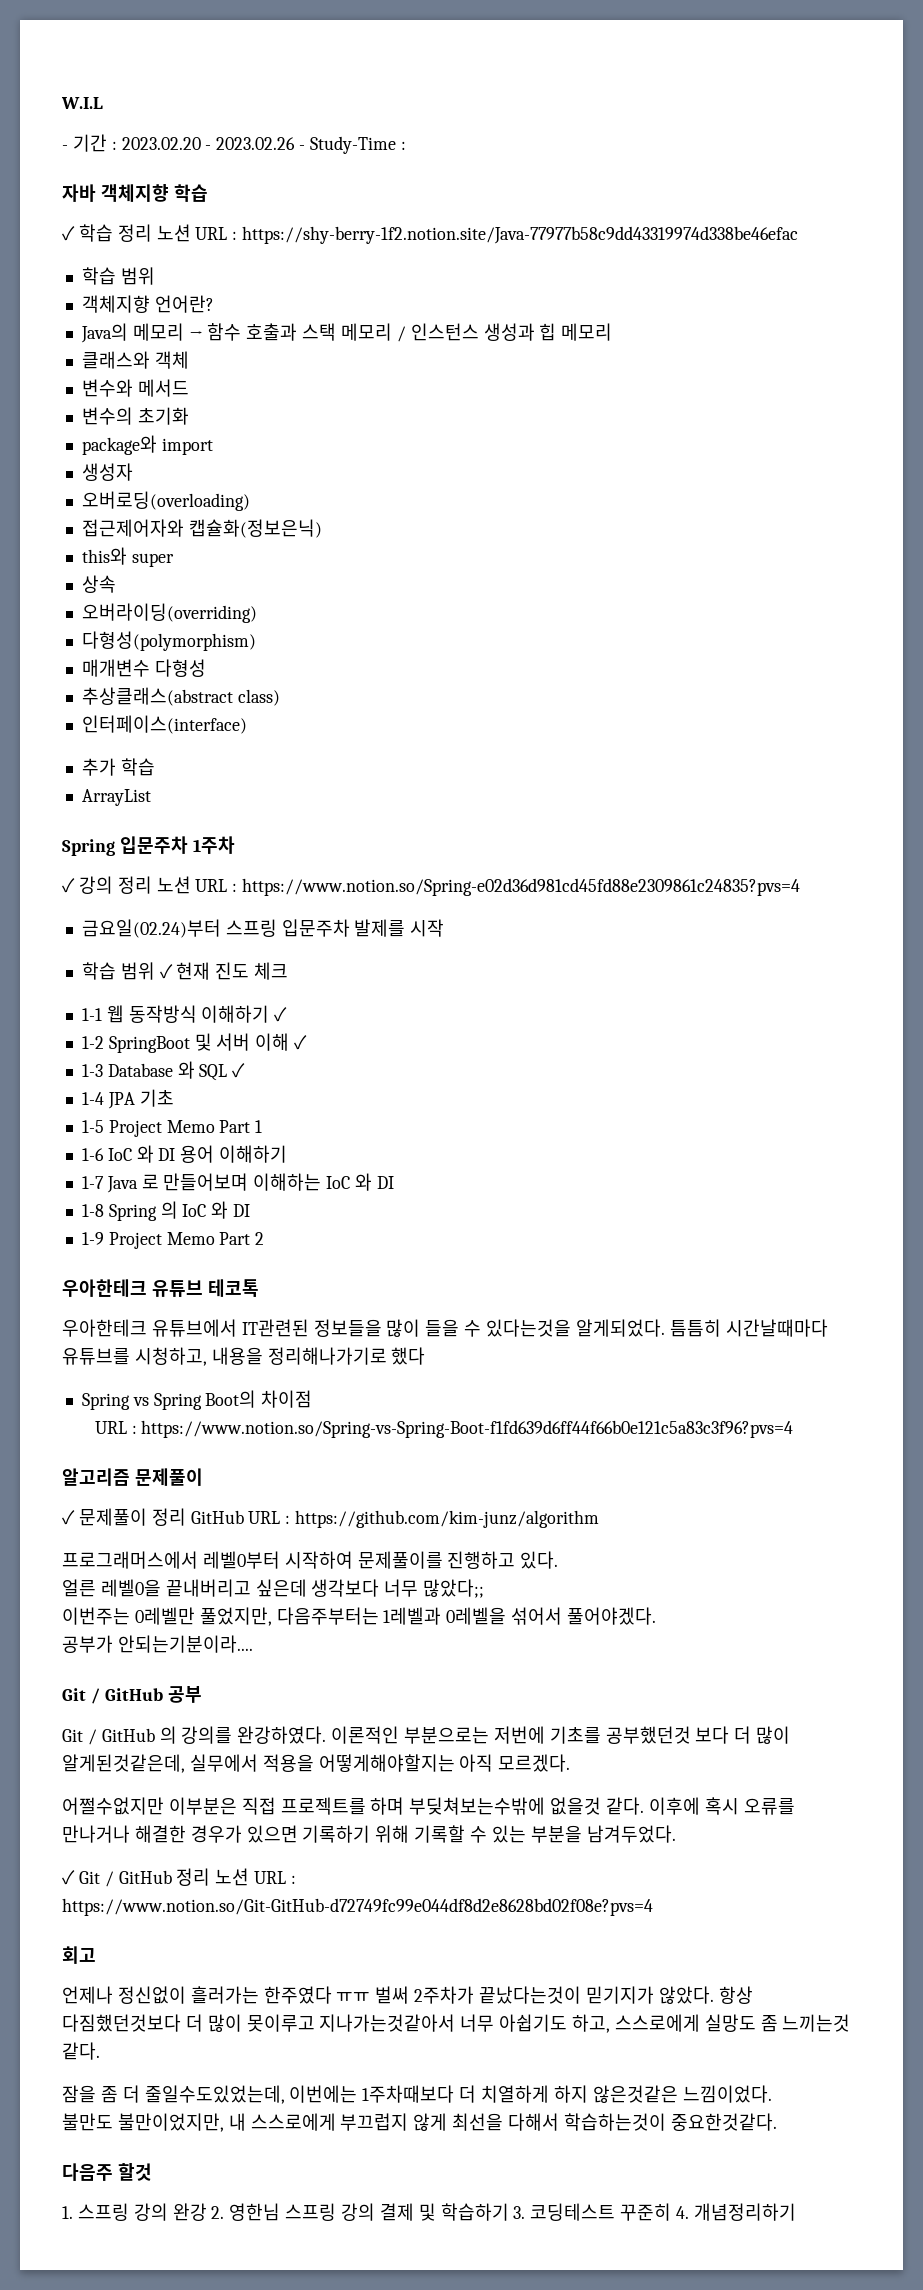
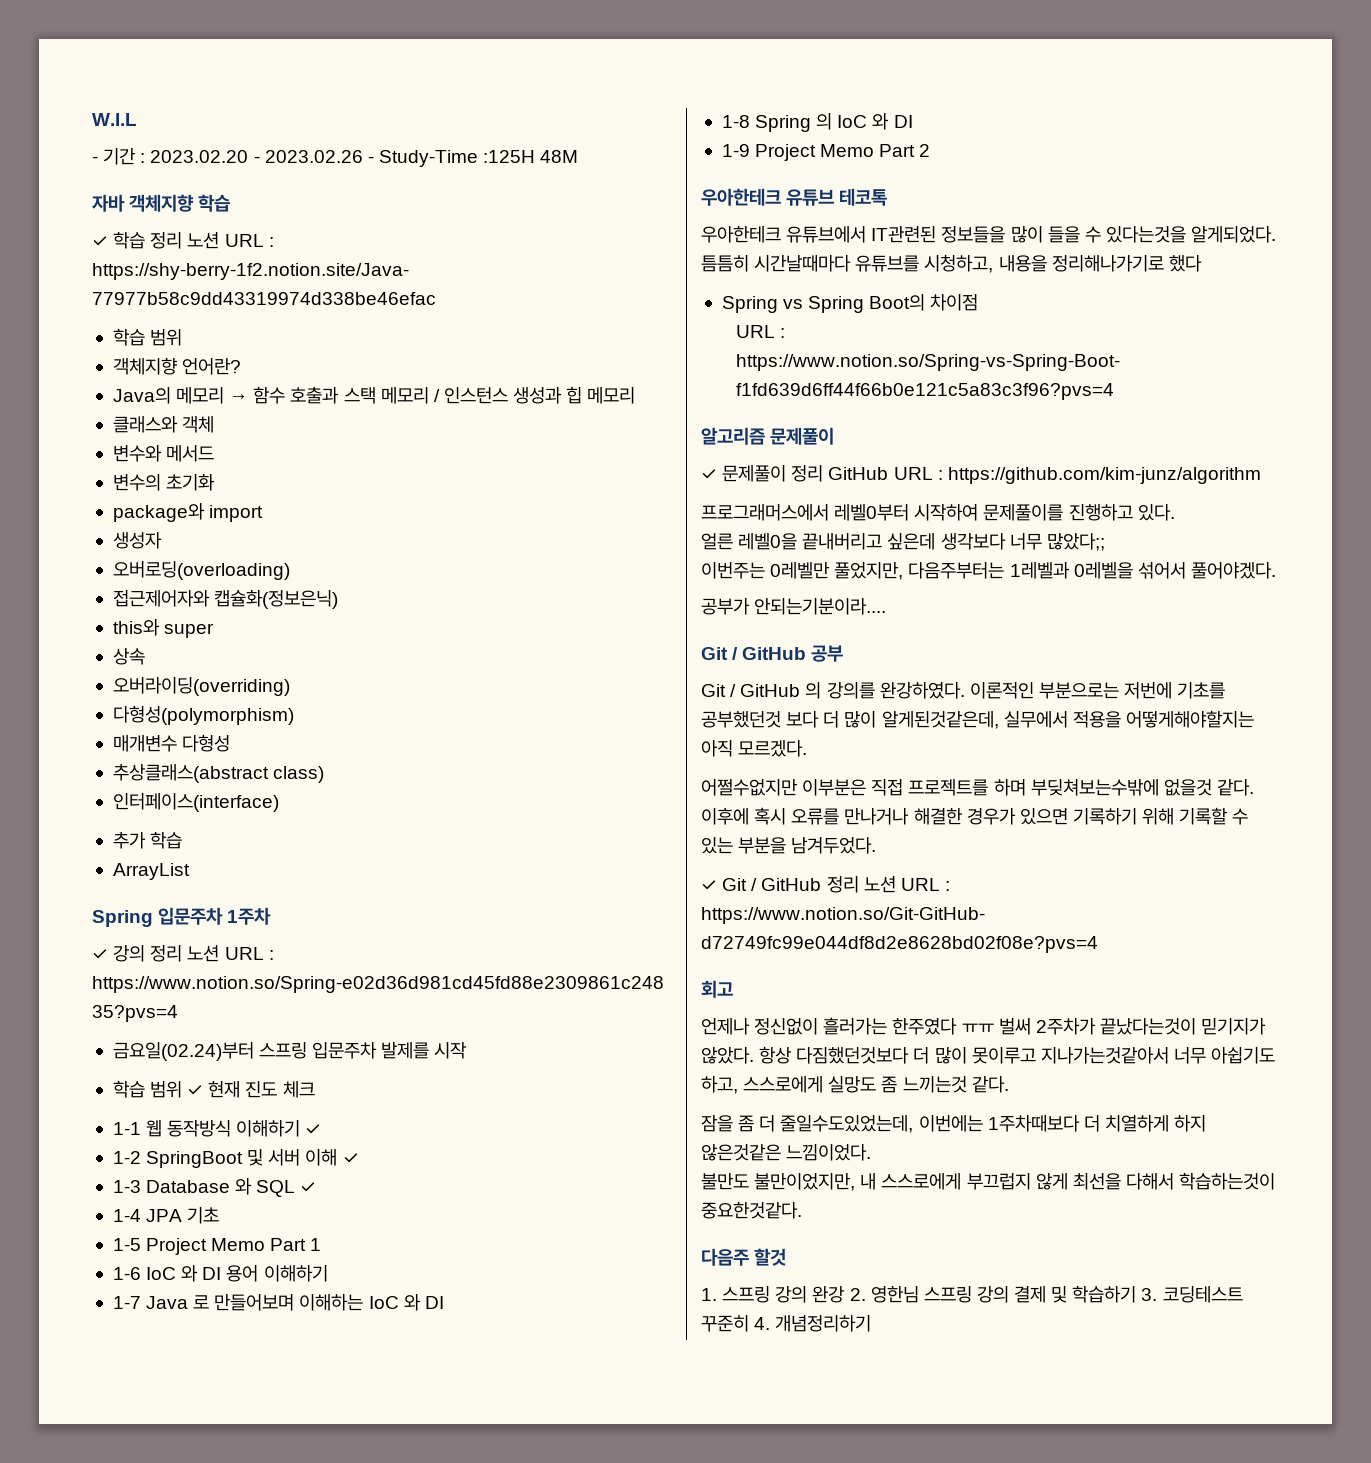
[400,141,406,150] : -> [483,150,579,163] :125H 48M

